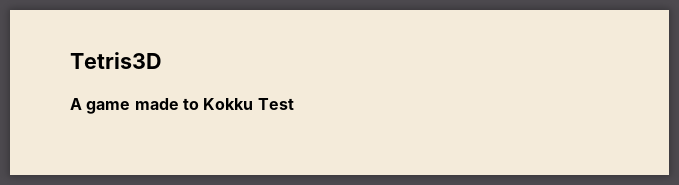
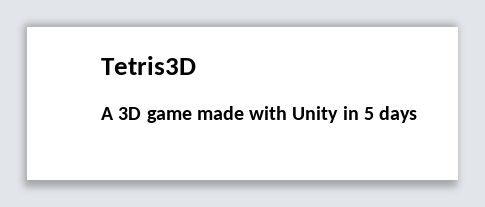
(82, 104) none -> [118,107,142,120] 3D
[182,98,294,110] to Kokku Test -> [249,106,418,123] with Unity in 5 days

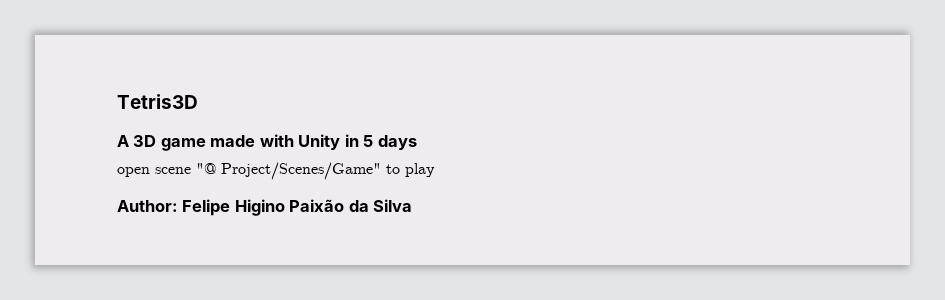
(418, 114) none -> [117,162,435,180] [117,199,413,216] // open scene "@ Project/Scenes/Game" to play // Author: Felipe Higino Paixão da Silva

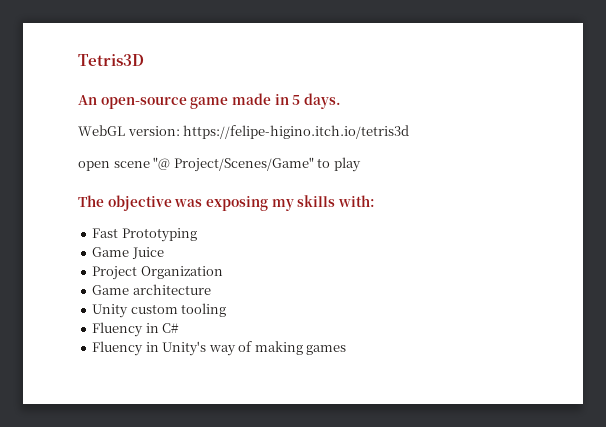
[117,134,417,151] A 3D game made with Unity in 5 days -> [78,93,341,109] [78,125,410,139] An open-source game made in 5 days. // WebGL version: https://felipe-higino.itch.io/tetris3d
[117,199,413,216] Author: Felipe Higino Paixão da Silva -> [78,195,375,211] [92,228,197,242] [92,247,164,259] [92,266,223,280] [92,284,211,295] [92,303,227,318] [92,322,180,337] [92,341,347,356] The objective was exposing my skills with: // Fast Prototyping // Game Juice // Project Organization // Game architecture // Unity custom tooling // Fluency in C# // Fluency in Unity's way of making games

